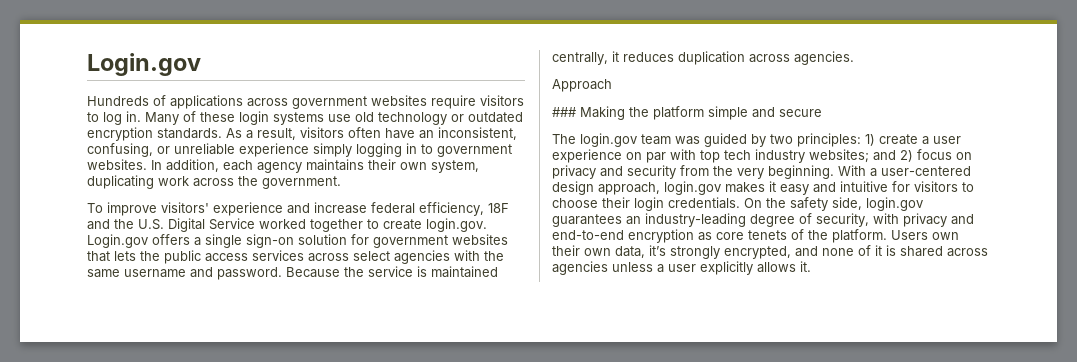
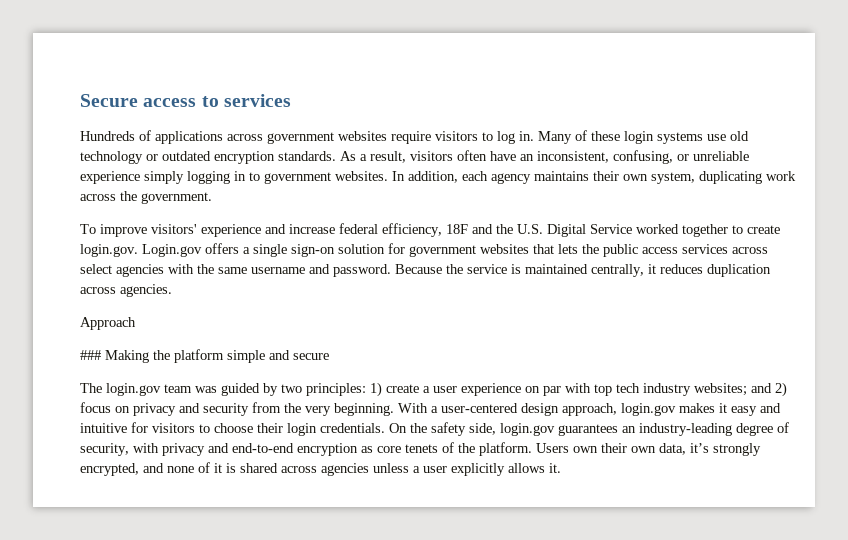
[87,53,201,76] Login.gov -> [80,94,291,107] Secure access to services

